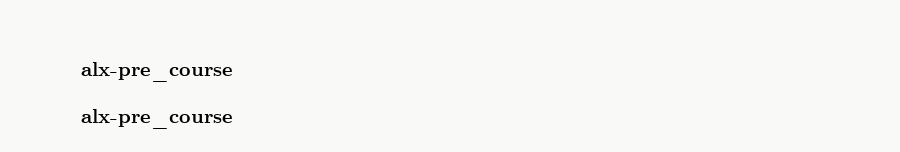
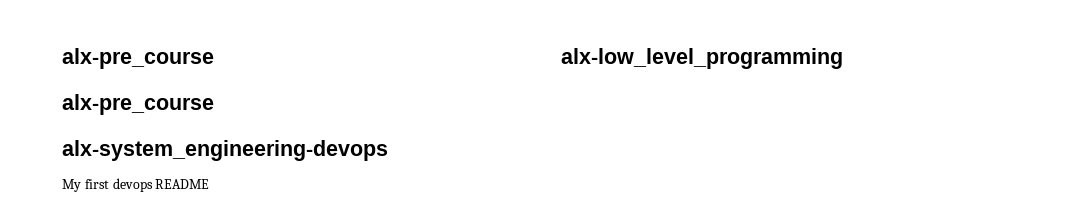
(233, 119) none -> [62,140,388,161] [62,178,210,192] [561,48,843,69] // alx-system_engineering-devops // My first devops README // alx-low_level_programming

